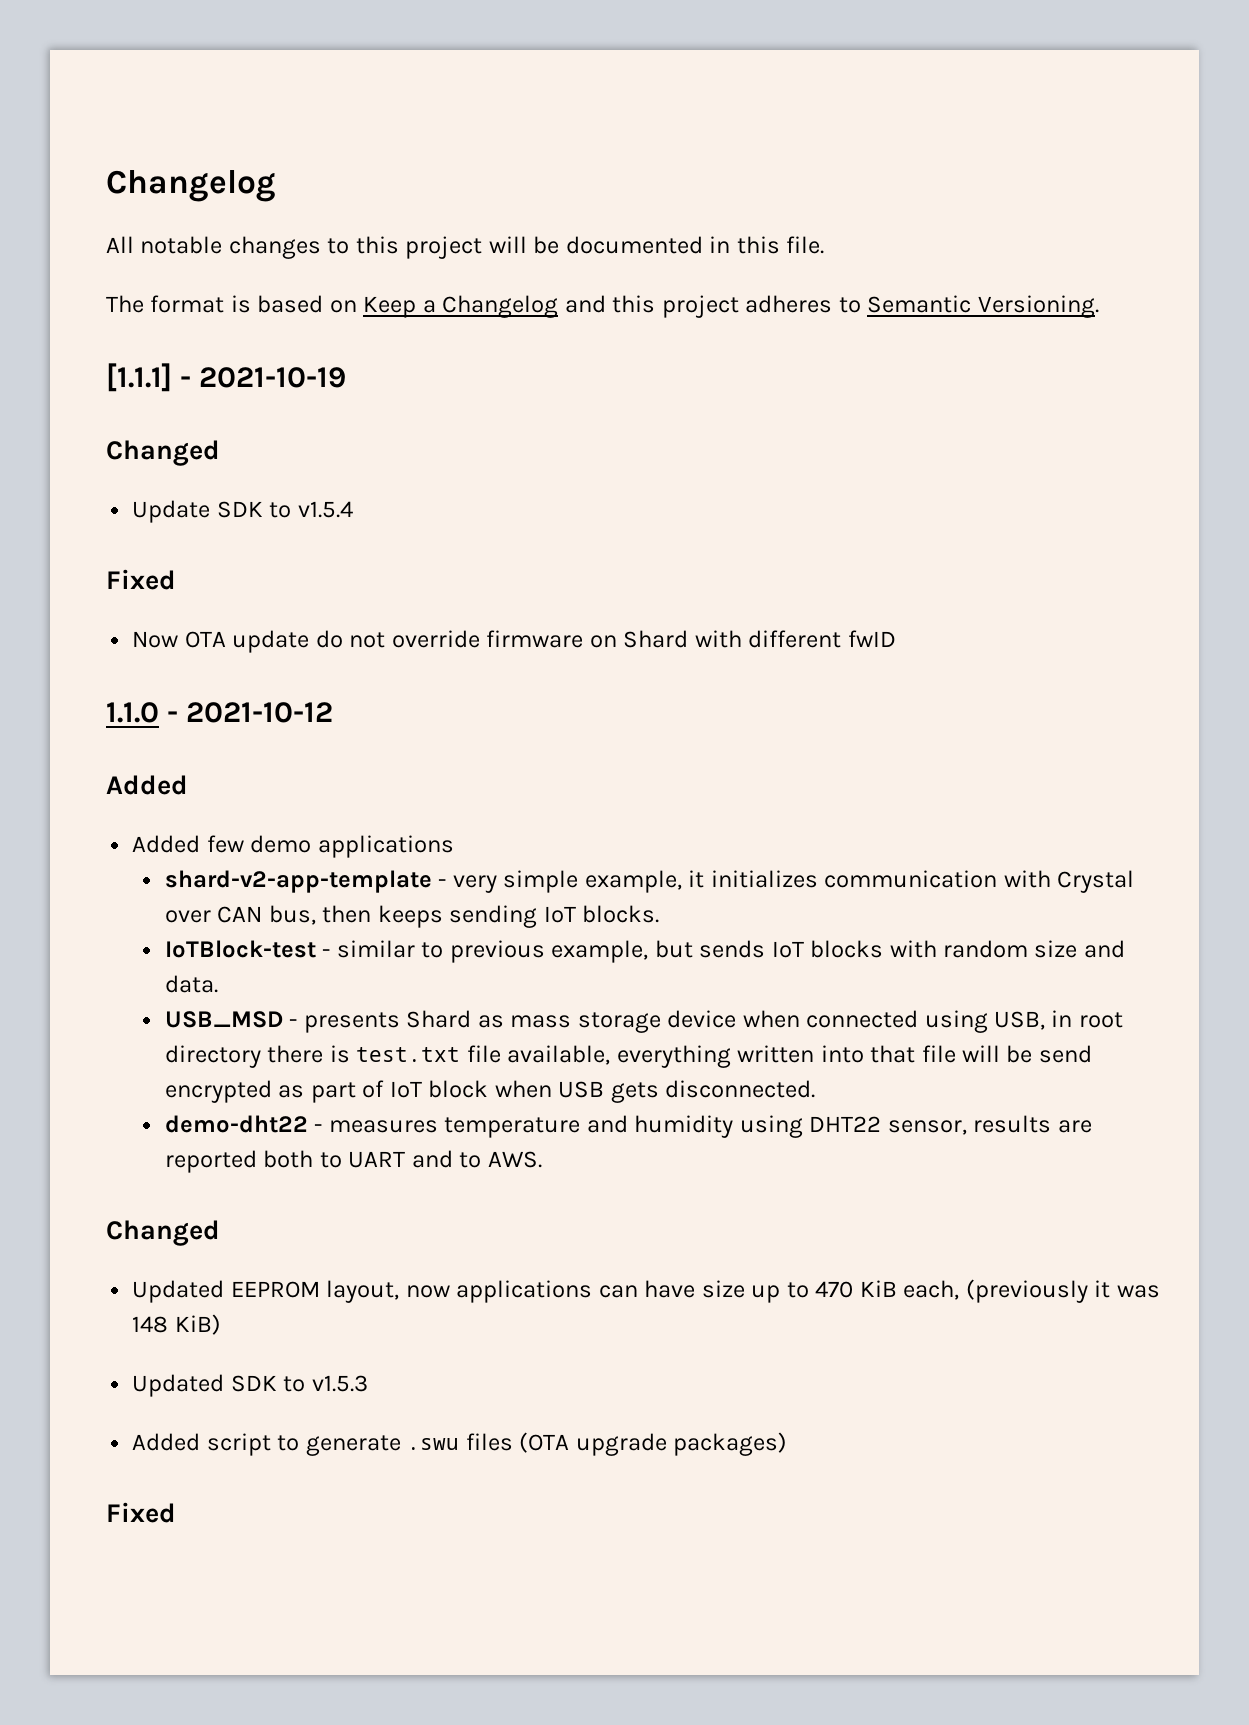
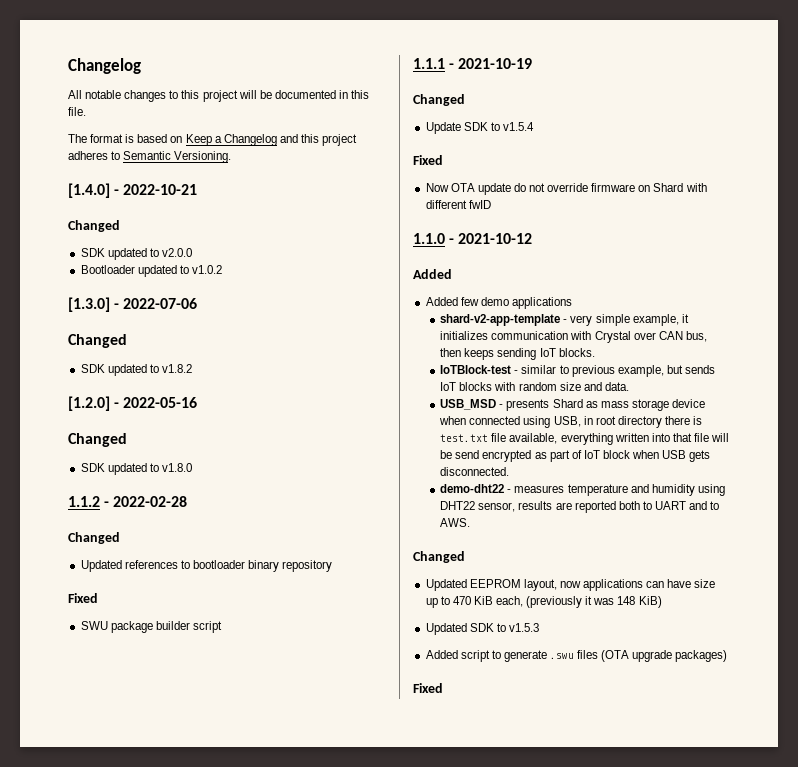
[106,363,172,392] [1.1.1] -> [68,183,198,198] [68,220,120,232] [80,248,192,260] [80,265,222,277] [68,297,198,312] [68,334,127,348] [80,364,192,376] [68,396,198,411] [68,433,127,447] [80,463,192,475] [68,496,188,507] [68,532,120,544] [80,560,333,572] [68,593,98,603] [80,621,222,633] [413,58,445,69] [1.4.0] - 2022-10-21 // Changed // SDK updated to v2.0.0 // Bootloader updated to v1.0.2 // [1.3.0] - 2022-07-06 // Changed // SDK updated to v1.8.2 // [1.2.0] - 2022-05-16 // Changed // SDK updated to v1.8.0 // 1.1.2 - 2022-02-28 // Changed // Updated references to bootloader binary repository // Fixed // SWU package builder script // 1.1.1

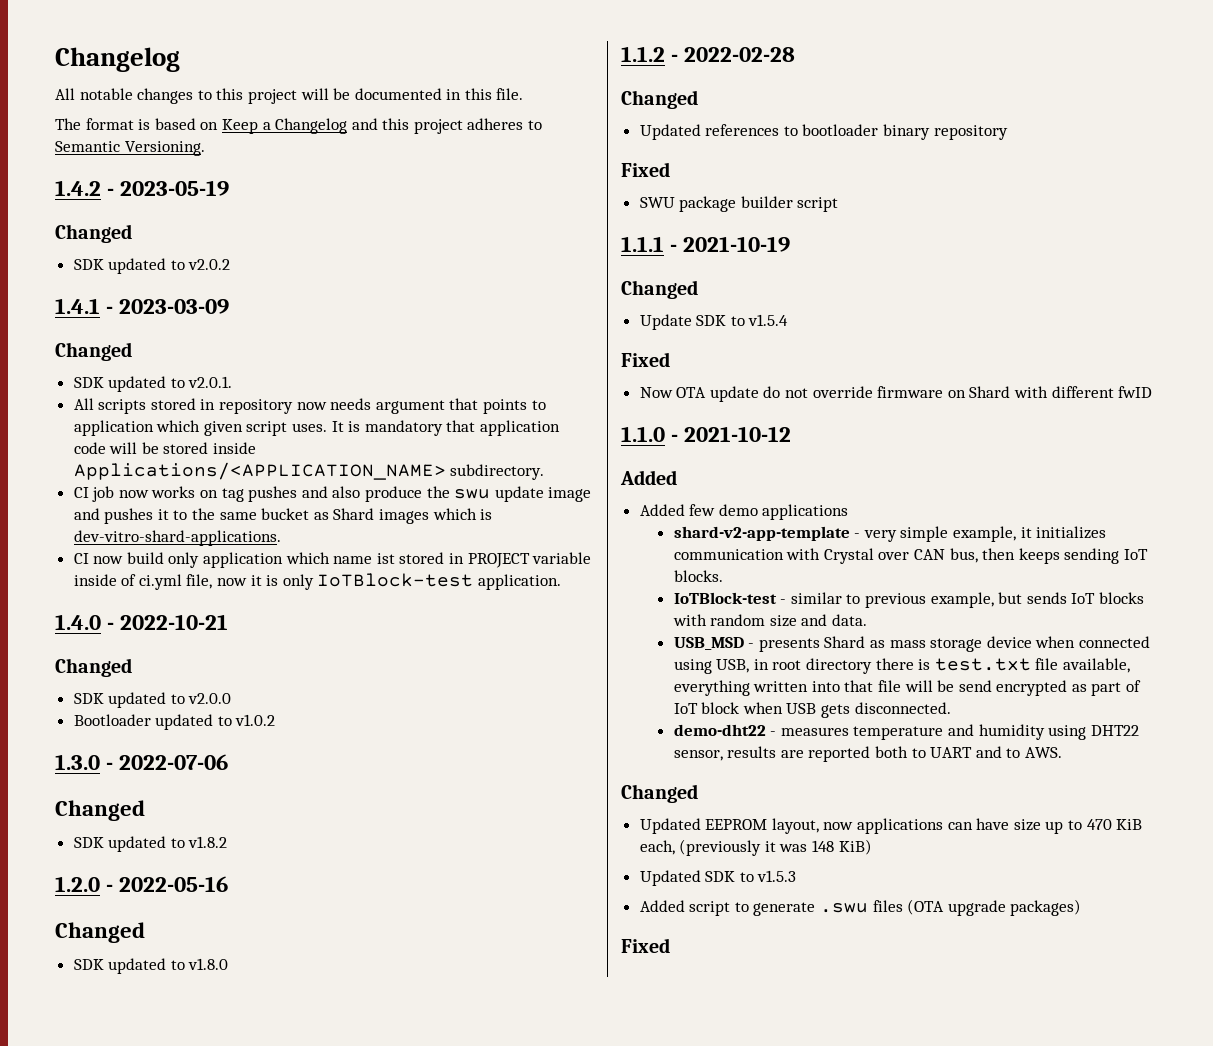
[68,183,110,198] [1.4.0] -> [55,180,230,196] [55,224,132,243] [73,258,231,274] [55,298,230,314] [55,342,132,361] [73,376,233,392] [73,398,546,414] [73,420,561,436] [73,442,257,454] [73,462,545,480] [73,486,592,502] [73,508,493,524] [73,530,281,546] [73,552,592,568] [73,573,562,590] [55,614,101,630] 1.4.2 - 2023-05-19 // Changed // SDK updated to v2.0.2 // 1.4.1 - 2023-03-09 // Changed // SDK updated to v2.0.1. // All scripts stored in repository now needs argument that points to application which given script uses. It is mandatory that application code will be stored inside Applications/<APPLICATION_NAME> subdirectory. // CI job now works on tag pushes and also produce the swu update image and pushes it to the same bucket as Shard images which is dev-vitro-shard-applications. // CI now build only application which name ist stored in PROJECT variable inside of ci.yml file, now it is only IoTBlock-test application. // 1.4.0
[68,297,110,312] [1.3.0] -> [55,754,100,770] 1.3.0
[68,396,110,411] [1.2.0] -> [55,876,100,892] 1.2.0

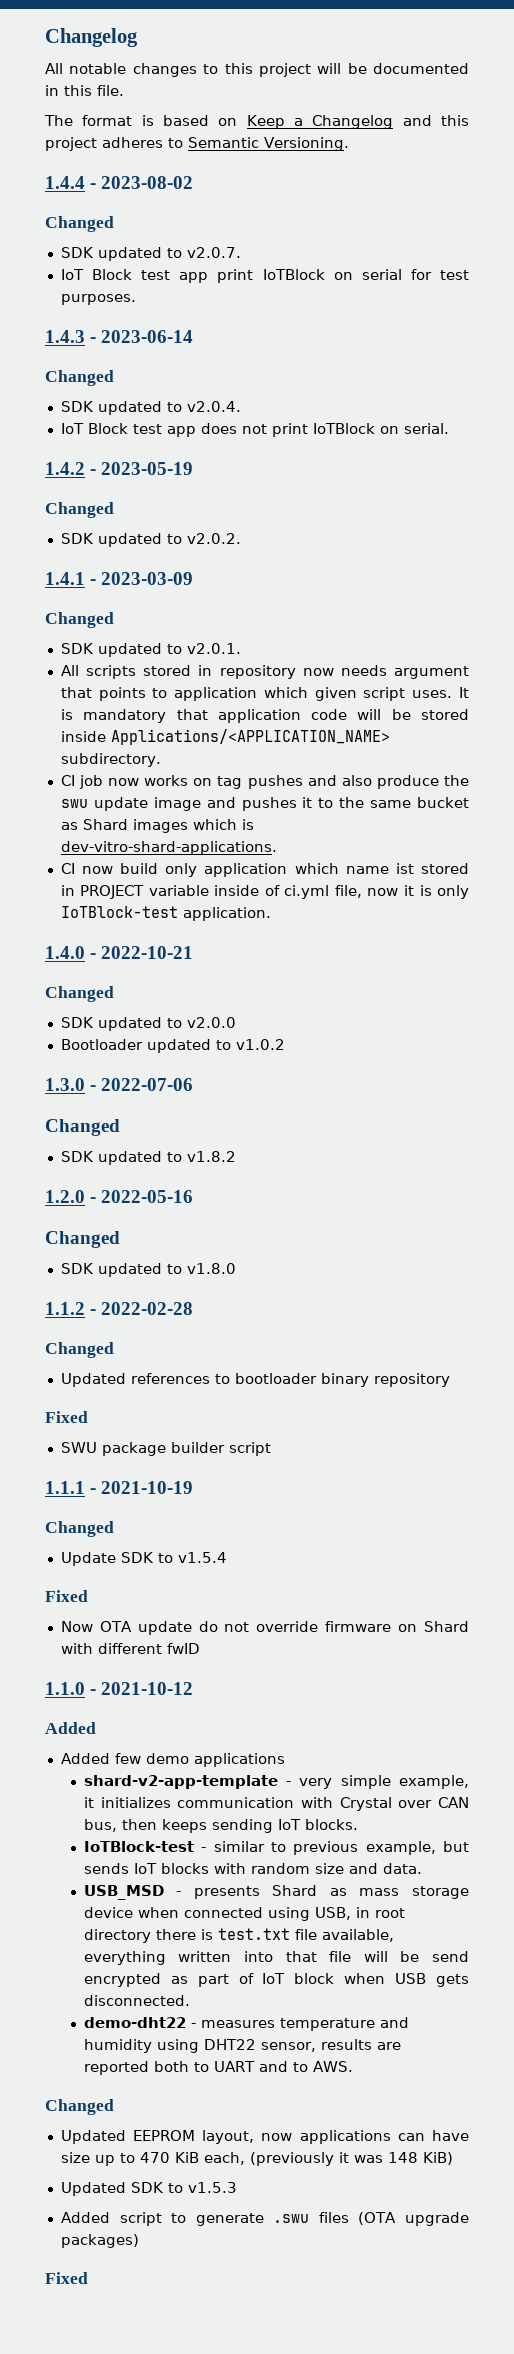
(205, 148) none -> [45,176,194,189] [45,216,114,232] [60,247,241,261] [60,269,470,283] [60,294,136,305] [45,330,194,343] [45,370,114,386] [60,401,241,415] [60,423,449,437] // 1.4.4 - 2023-08-02 // Changed // SDK updated to v2.0.7. // IoT Block test app print IoTBlock on serial for test purposes. // 1.4.3 - 2023-06-14 // Changed // SDK updated to v2.0.4. // IoT Block test app does not print IoTBlock on serial.
[188,259,231,270] v2.0.2 -> [186,533,241,544] v2.0.2.

